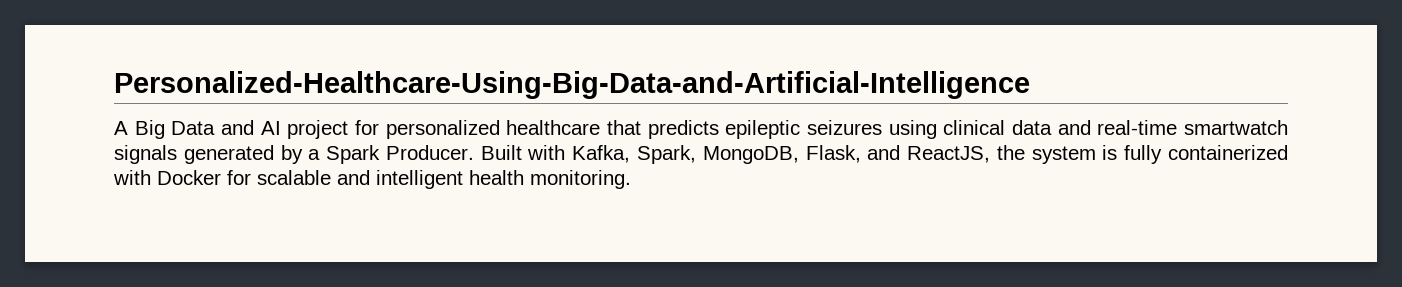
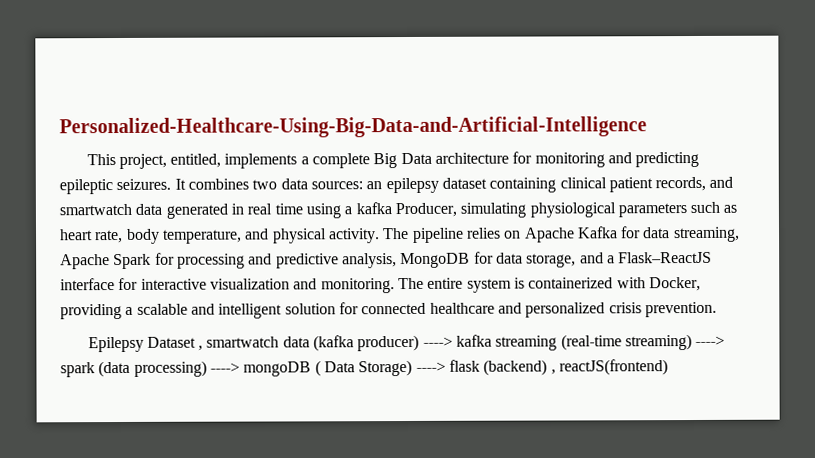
[114,120,1288,139] [114,145,1025,164] A Big Data and AI project for personalized healthcare that predicts epileptic seizures using clinical data and real-time smartwatch signals generated by a Spark Producer. Built with Kafka, Spark, MongoDB, Flask, and ReactJS, the -> [86,151,700,170] [59,176,734,195] [59,201,738,219] [59,226,740,244] [60,251,713,270] [60,277,464,294] This project, entitled, implements a complete Big Data architecture for monitoring and predicting epileptic seizures. It combines two data sources: an epilepsy dataset containing clinical patient records, and smartwatch data generated in real time using a kafka Producer, simulating physiological parameters such as heart rate, body temperature, and physical activity. The pipeline relies on Apache Kafka for data streaming, Apache Spark for processing and predictive analysis, MongoDB for data storage, and a Flask–ReactJS interface for interactive visualization and monitoring. The entire
[1124,145,1163,164] fully -> (525, 283) none
[157,170,631,189] Docker for scalable and intelligent health monitoring. -> [648,276,701,292] [60,301,717,320] [87,334,726,353] [60,359,668,378] Docker, providing a scalable and intelligent solution for connected healthcare and personalized crisis prevention. // Epilepsy Dataset , smartwatch data (kafka producer) ----> kafka streaming (real-time streaming) ----> spark (data processing) ----> mongoDB ( Data Storage) ----> flask (backend) , reactJS(frontend)

